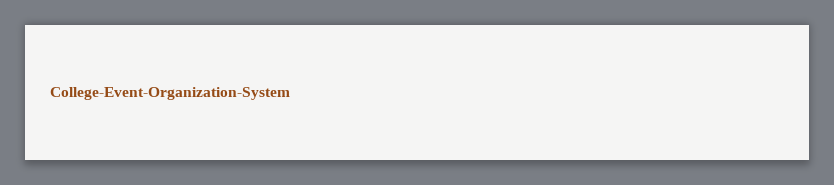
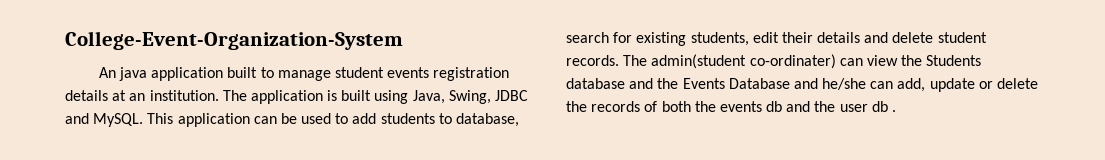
(290, 93) none -> [98,67,510,81] [65,90,529,104] [65,113,520,127] [566,32,987,46] [566,54,982,69] [566,78,1039,92] [566,101,897,112] // An java application built to manage student events registration details at an institution. The application is built using Java, Swing, JDBC and MySQL. This application can be used to add students to database, search for existing students, edit their details and delete student records. The admin(student co-ordinater) can view the Students database and the Events Database and he/she can add, update or delete the records of both the events db and the user db .

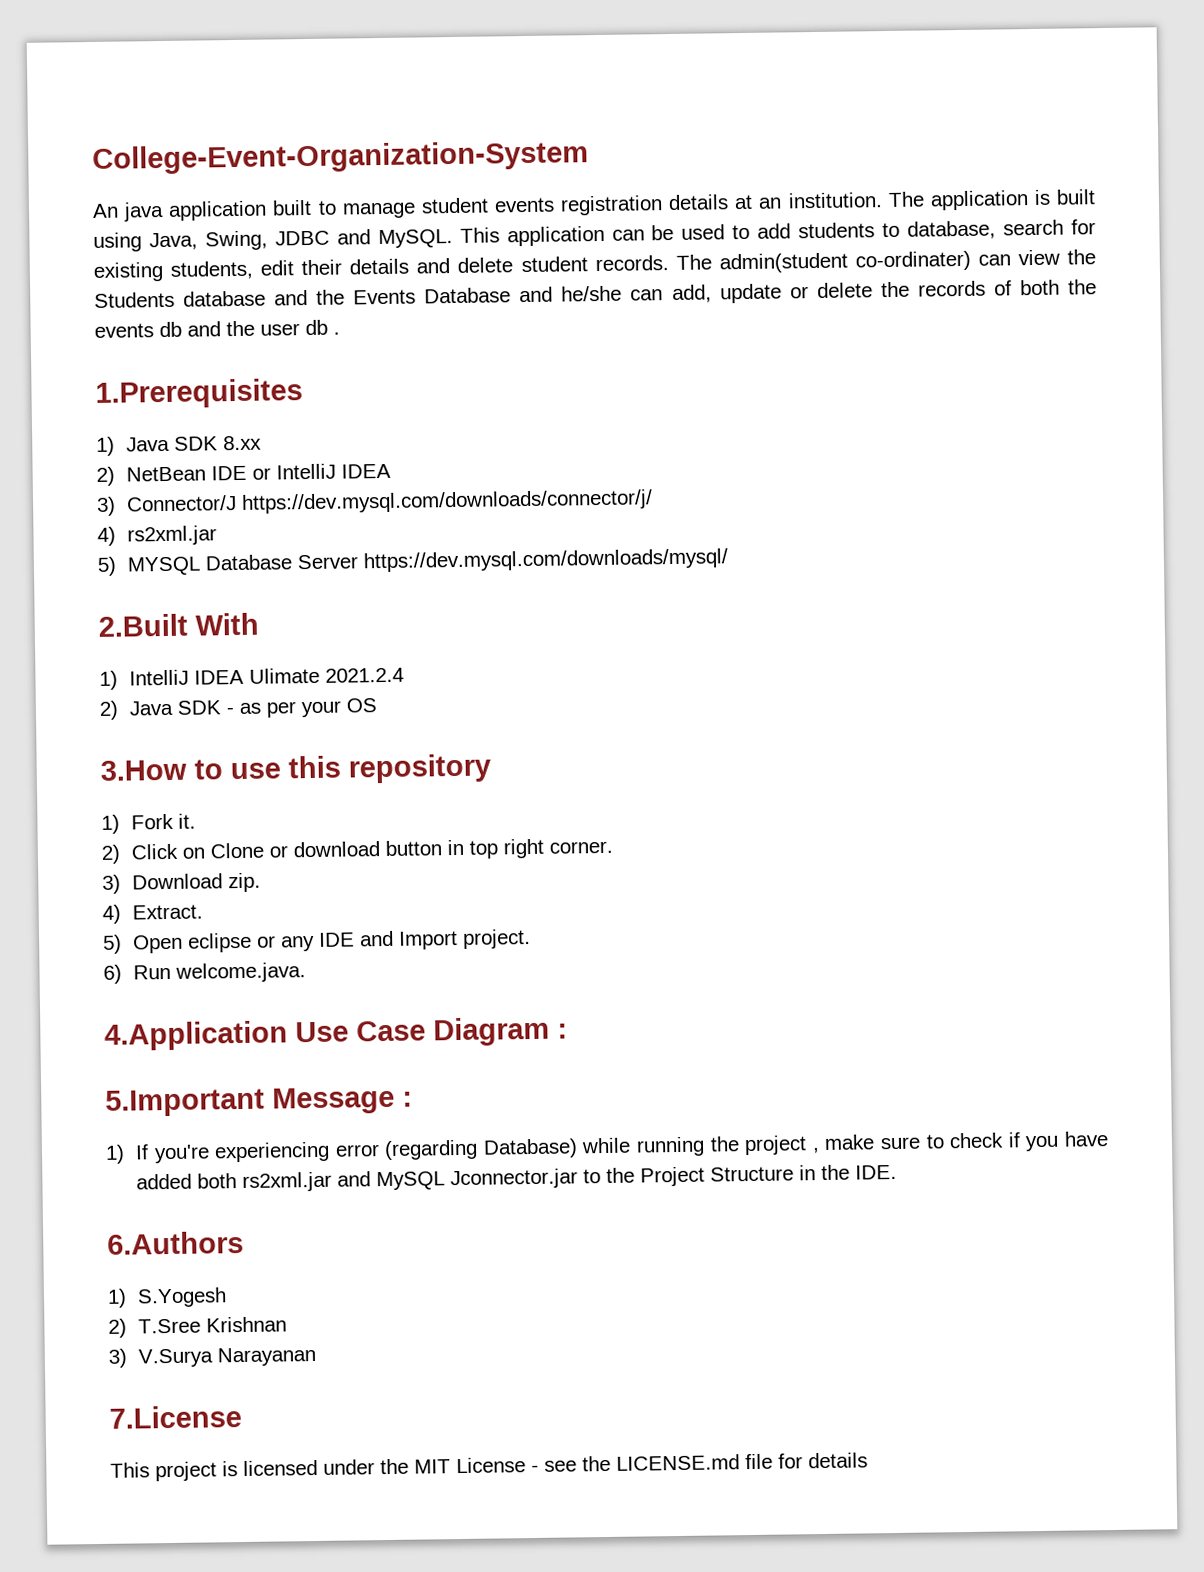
(897, 111) none -> [95,378,303,409] [96,435,262,456] [96,463,391,486] [96,489,653,516] [97,525,217,546] [97,548,728,576] [98,612,259,637] [99,667,404,690] [99,698,377,720] [100,753,491,784] [101,813,196,834] [101,838,613,864] [102,872,261,894] [102,904,203,924] [103,929,531,954] [103,962,306,984] [104,1016,568,1051] [105,1086,413,1117] [105,1131,1109,1164] [135,1164,897,1193] [107,1230,244,1255] [107,1287,227,1308] [108,1316,287,1338] [108,1347,316,1368] [109,1405,242,1429] [110,1452,868,1482] // 1.Prerequisites // 1) Java SDK 8.xx // 2) NetBean IDE or IntelliJ IDEA // 3) Connector/J https://dev.mysql.com/downloads/connector/j/ // 4) rs2xml.jar // 5) MYSQL Database Server https://dev.mysql.com/downloads/mysql/ // 2.Built With // 1) IntelliJ IDEA Ulimate 2021.2.4 // 2) Java SDK - as per your OS // 3.How to use this repository // 1) Fork it. // 2) Click on Clone or download button in top right corner. // 3) Download zip. // 4) Extract. // 5) Open eclipse or any IDE and Import project. // 6) Run welcome.java. // 4.Application Use Case Diagram : // 5.Important Message : // 1) If you're experiencing error (regarding Database) while running the project , make sure to check if you have added both rs2xml.jar and MySQL Jconnector.jar to the Project Structure in the IDE. // 6.Authors // 1) S.Yogesh // 2) T.Sree Krishnan // 3) V.Surya Narayanan // 7.License // This project is licensed under the MIT License - see the LICENSE.md file for details

